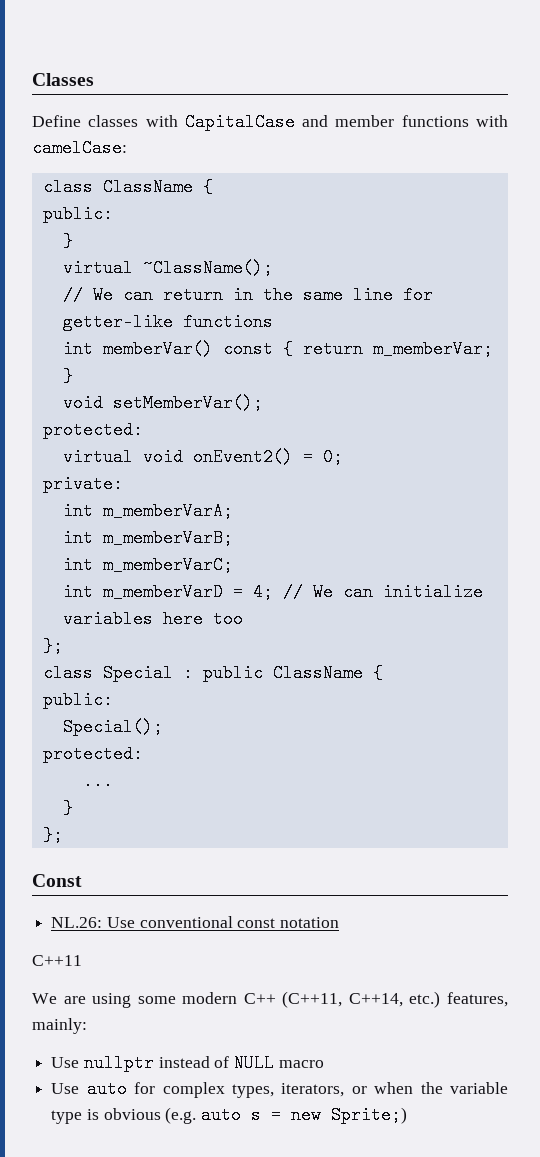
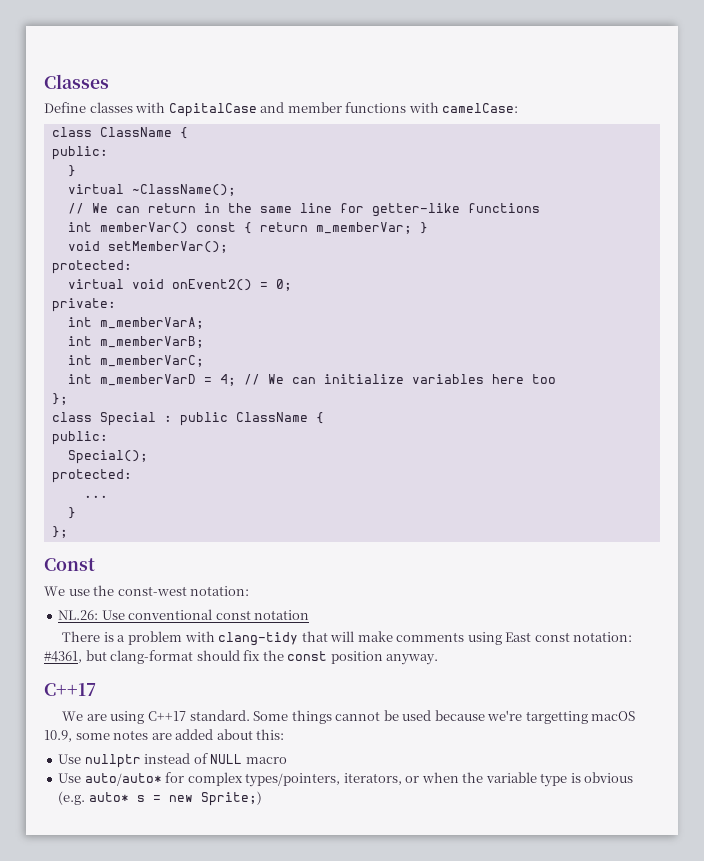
(82, 880) none -> [44,585,250,596] // We use the const-west notation:
[32,955,82,966] [32,991,508,1008] [32,1018,87,1034] C++11 // We are using some modern C++ (C++11, C++14, etc.) features, mainly: -> [62,631,633,646] [44,650,439,665] [44,683,96,696] [62,710,636,724] [44,729,285,742] There is a problem with clang-tidy that will make comments using East const notation: #4361, but clang-format should fix the const position anyway. // C++17 // We are using C++17 standard. Some things cannot be used because we're targetting macOS 10.9, some notes are added about this:
[86,1080,127,1098] auto -> [84,773,162,786] auto/auto*
[231,1084,274,1098] types, -> [245,773,341,787] types/pointers,
[201,1106,242,1124] auto -> [88,792,129,802] auto*

